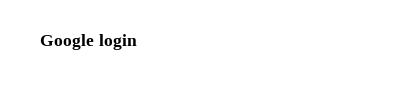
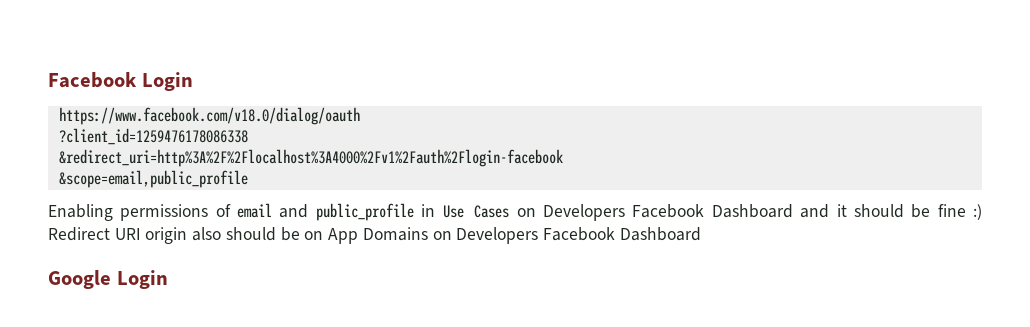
[40,34,137,50] Google login -> [48,72,193,91] [58,107,360,125] [58,128,248,145] [58,149,563,167] [58,170,248,188] [48,203,982,221] [48,227,701,244] [48,270,168,289] Facebook Login // https://www.facebook.com/v18.0/dialog/oauth // ?client_id=1259476178086338 // &redirect_uri=http%3A%2F%2Flocalhost%3A4000%2Fv1%2Fauth%2Flogin-facebook // &scope=email,public_profile // Enabling permissions of email and public_profile in Use Cases on Developers Facebook Dashboard and it should be fine :) Redirect URI origin also should be on App Domains on Developers Facebook Dashboard // Google Login

